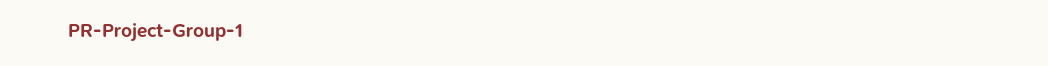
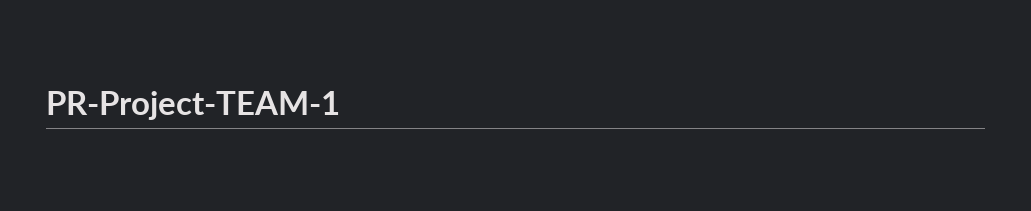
[68,23,243,42] PR-Project-Group-1 -> [46,91,340,120] PR-Project-TEAM-1

